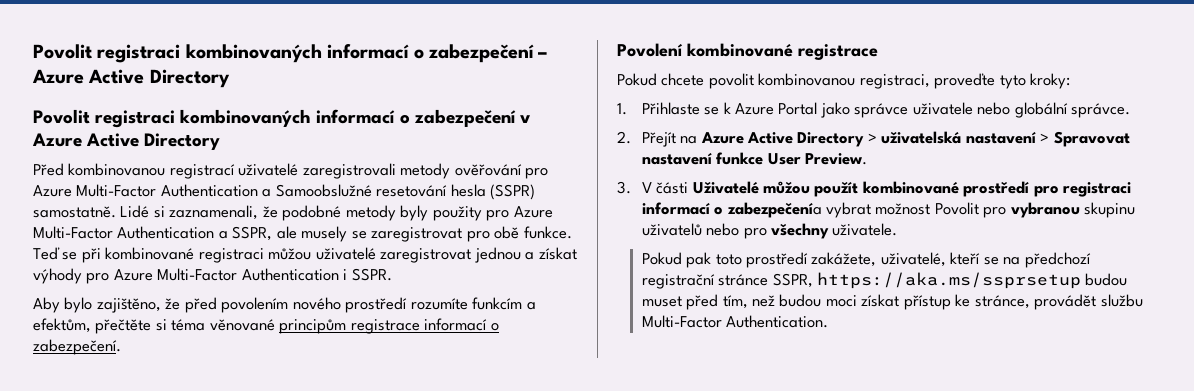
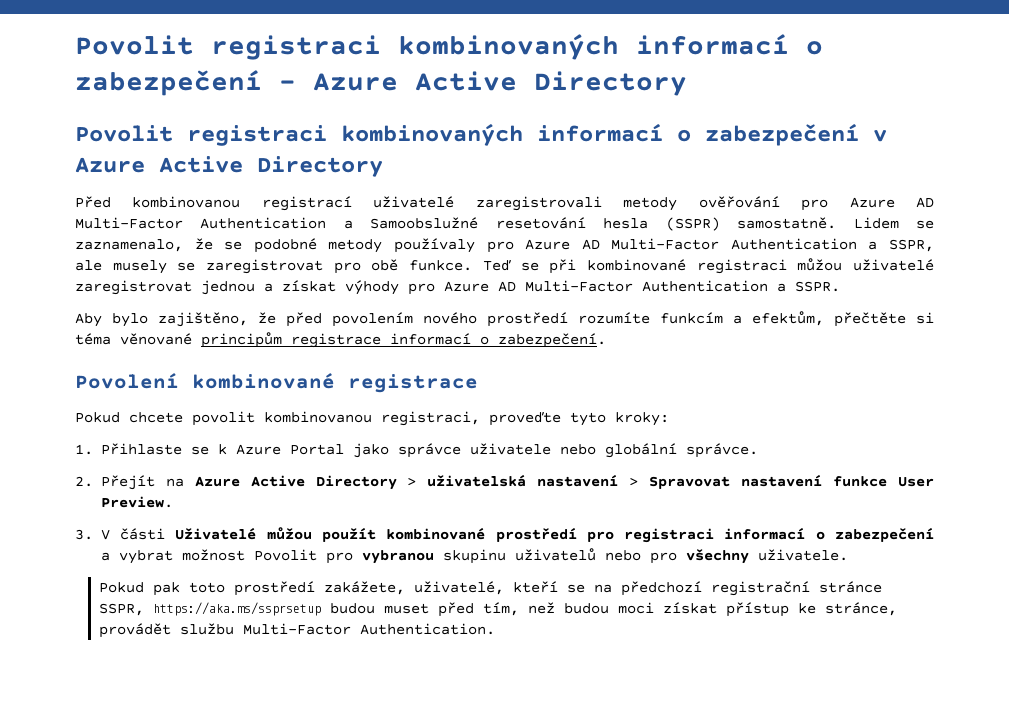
(72, 191) none -> [916,197,935,208] AD
[120,205,553,221] Lidé si zaznamenali, že podobné metody byly použity pro Azure -> [853,217,935,229] [75,238,600,253] Lidem se zaznamenalo, že se podobné metody používaly pro Azure AD
[157,268,348,281] Multi-Factor Authentication i -> [498,280,786,292] AD Multi-Factor Authentication a
[726,202,822,218] zabezpečenía -> [834,527,934,542] [100,552,110,561] zabezpečení a

